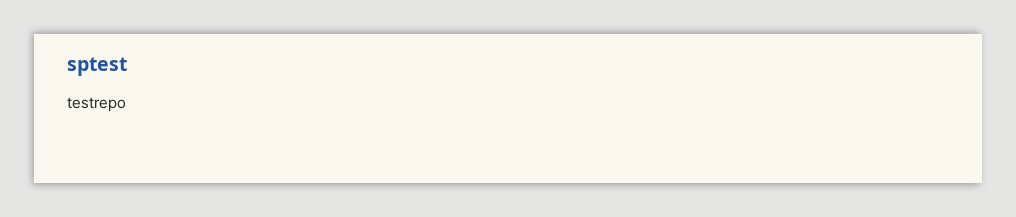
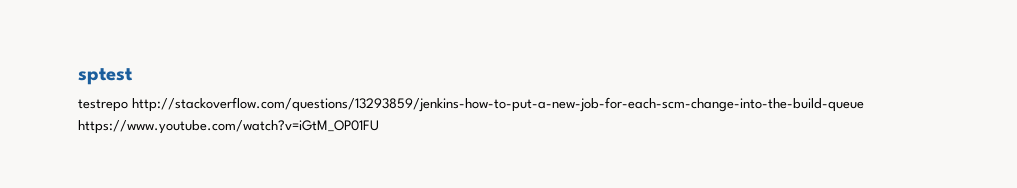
(126, 104) none -> [132,97,864,112] [78,120,379,134] http://stackoverflow.com/questions/13293859/jenkins-how-to-put-a-new-job-for-each-scm-change-into-the-build-queue https://www.youtube.com/watch?v=iGtM_OP01FU

